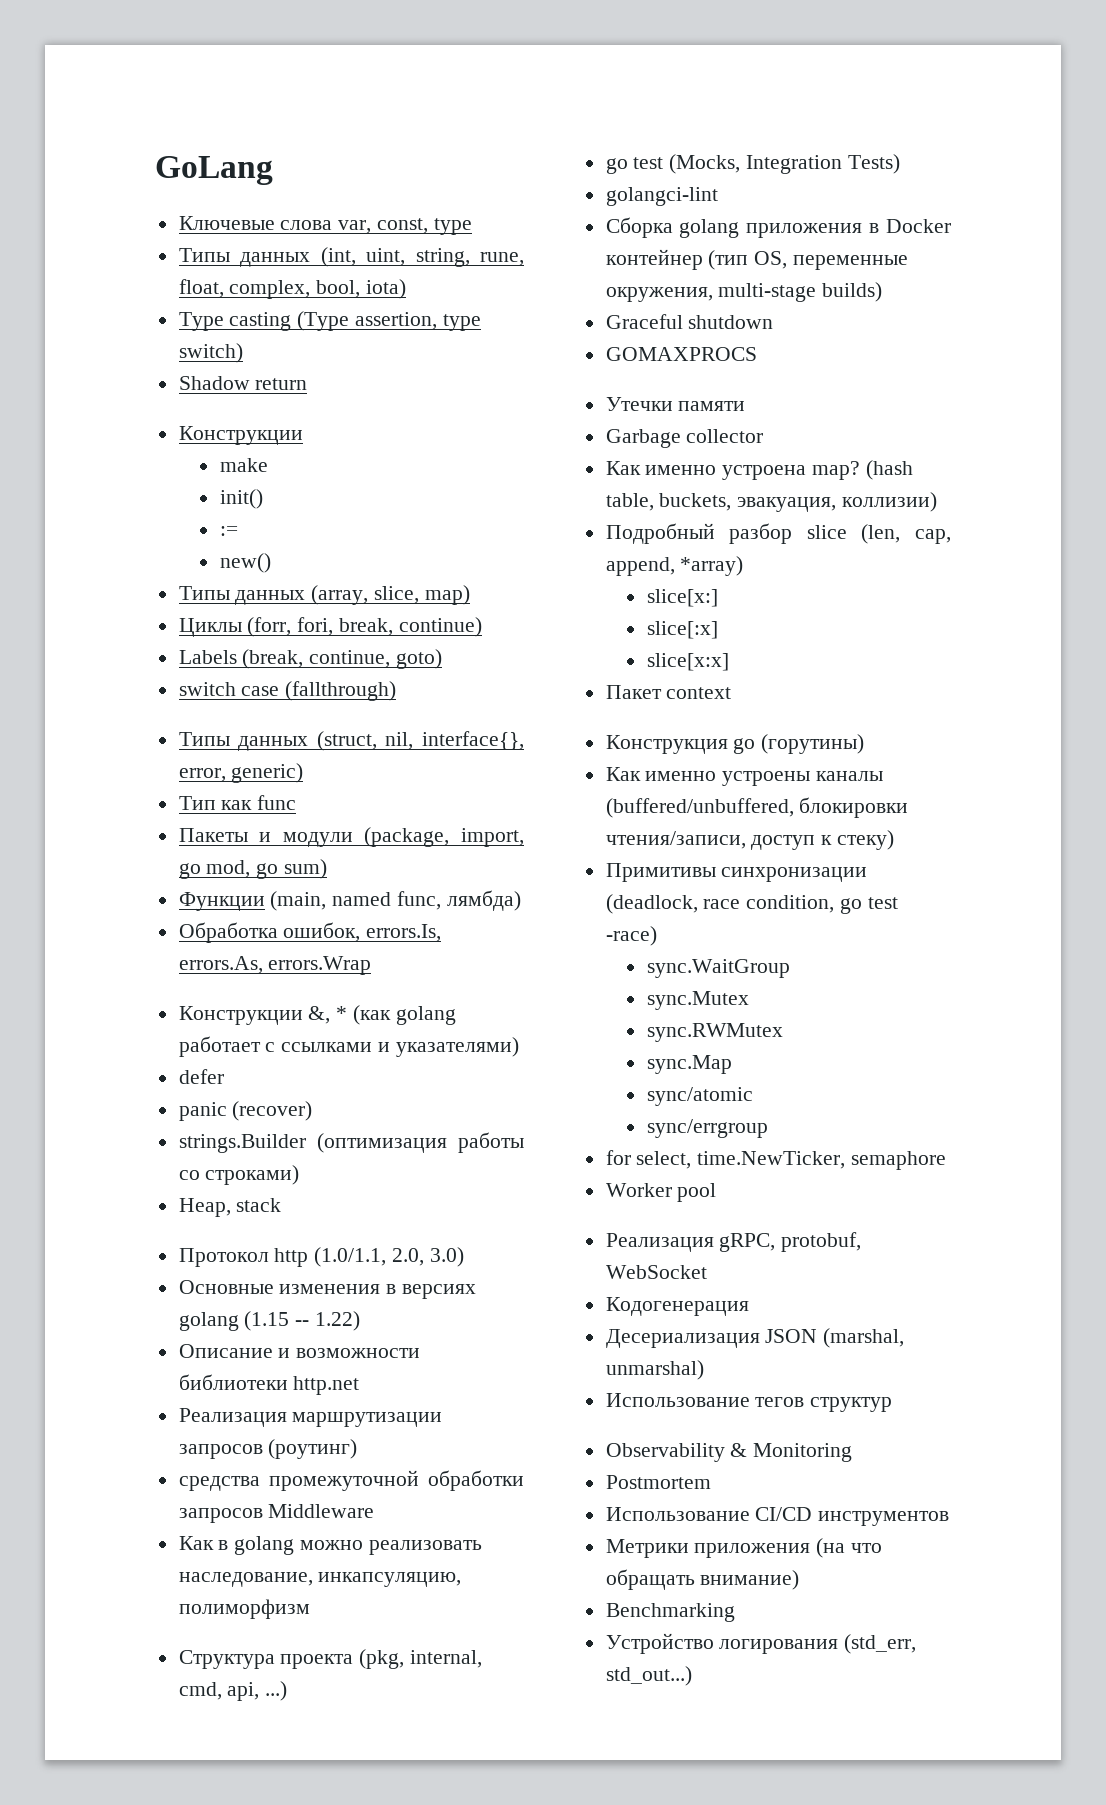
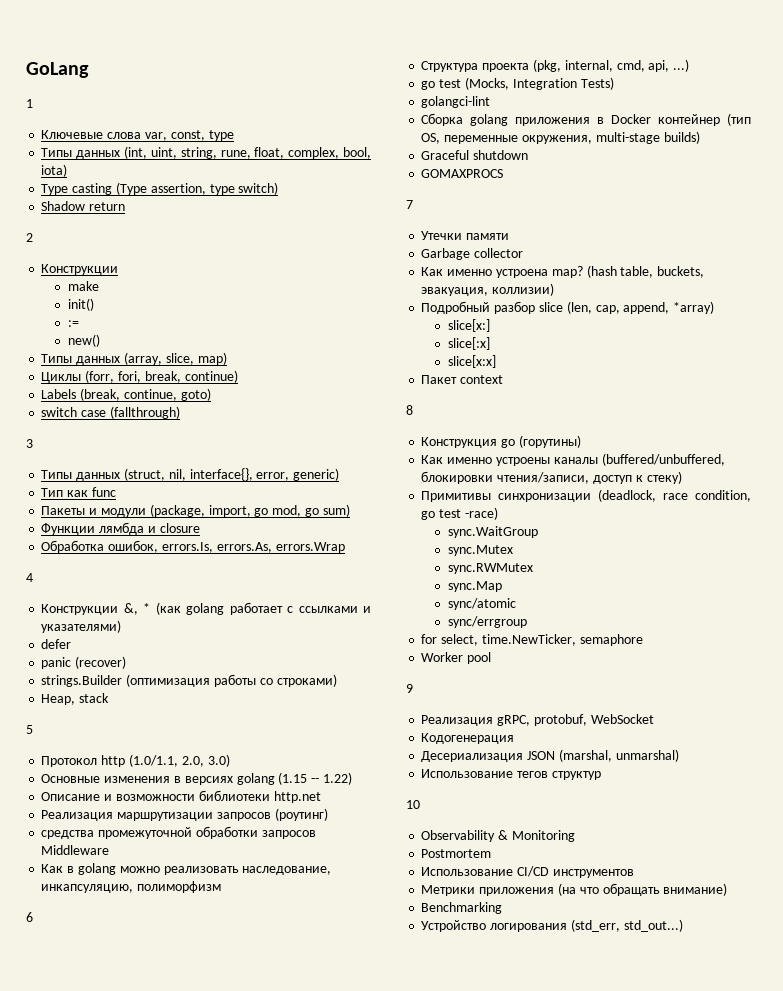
(273, 170) none -> [26,99,33,108] // 1
(308, 384) none -> [26,233,33,242] // 2
(397, 691) none -> [26,439,33,448] // 3
[270,890,521,911] (main, named func, лямбда) -> [99,522,200,535] лямбда и closure
(372, 965) none -> [26,573,33,582] // 4
(282, 1205) none -> [26,725,33,734] // 5
(310, 1609) none -> [26,912,33,922] // 6
(757, 354) none -> [406,200,413,209] // 7
(732, 693) none -> [406,405,413,415] // 8
(717, 1192) none -> [406,684,413,693] // 9
(893, 1404) none -> [406,800,420,809] // 10

